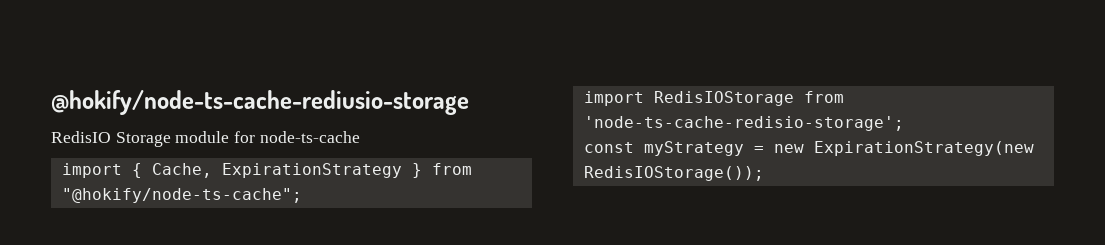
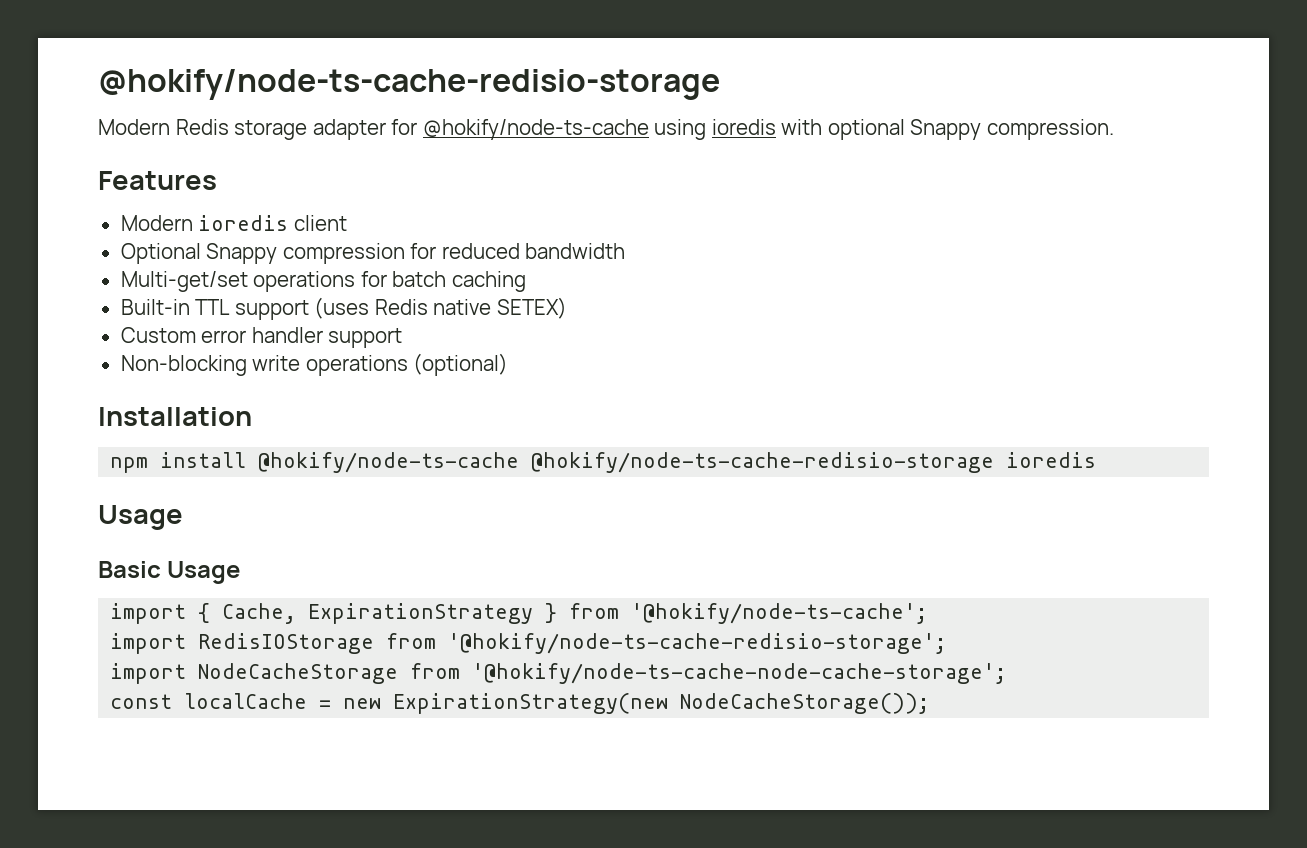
[51,90,469,115] [51,131,360,147] @hokify/node-ts-cache-rediusio-storage // RedisIO Storage module for node-ts-cache -> [98,69,720,100] [98,119,1114,140] [98,171,217,190] [120,215,347,231] [120,243,626,264] [120,271,526,292] [120,297,567,320] [120,327,403,348] [120,353,509,376] [98,407,252,426] [110,452,1097,473] [98,505,183,530] [98,561,241,584] @hokify/node-ts-cache-redisio-storage // Modern Redis storage adapter for @hokify/node-ts-cache using ioredis with optional Snappy compression. // Features // Modern ioredis client // Optional Snappy compression for reduced bandwidth // Multi-get/set operations for batch caching // Built-in TTL support (uses Redis native SETEX) // Custom error handler support // Non-blocking write operations (optional) // Installation // npm install @hokify/node-ts-cache @hokify/node-ts-cache-redisio-storage ioredis // Usage // Basic Usage
[61,188,302,203] "@hokify/node-ts-cache"; -> [631,603,928,624] '@hokify/node-ts-cache';
[583,116,904,131] 'node-ts-cache-redisio-storage'; -> [448,633,947,654] [110,663,1007,684] '@hokify/node-ts-cache-redisio-storage'; // import NodeCacheStorage from '@hokify/node-ts-cache-node-cache-storage';
[643,141,744,156] myStrategy -> [184,693,308,709] localCache
[583,166,764,181] RedisIOStorage()); -> [680,693,930,714] NodeCacheStorage());

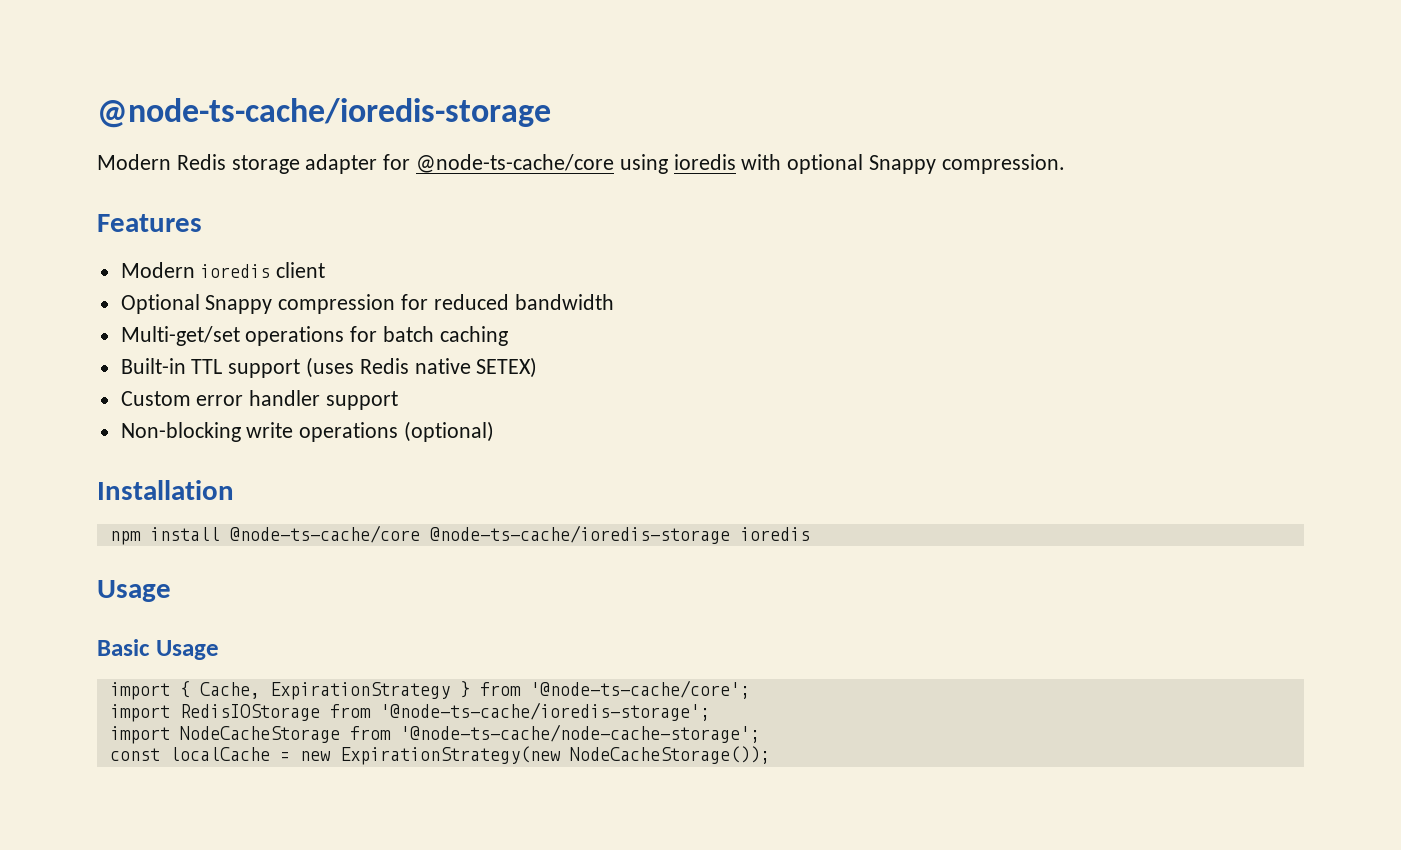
[98,69,720,100] @hokify/node-ts-cache-redisio-storage -> [97,98,551,128] @node-ts-cache/ioredis-storage
[422,119,649,140] @hokify/node-ts-cache -> [416,154,615,173] @node-ts-cache/core
[258,452,995,473] @hokify/node-ts-cache @hokify/node-ts-cache-redisio-storage -> [229,525,730,544] @node-ts-cache/core @node-ts-cache/ioredis-storage
[631,603,928,624] '@hokify/node-ts-cache'; -> [529,680,750,699] '@node-ts-cache/core';
[448,633,947,654] '@hokify/node-ts-cache-redisio-storage'; -> [379,702,710,721] '@node-ts-cache/ioredis-storage';
[472,663,1007,684] '@hokify/node-ts-cache-node-cache-storage'; -> [399,724,760,743] '@node-ts-cache/node-cache-storage';

